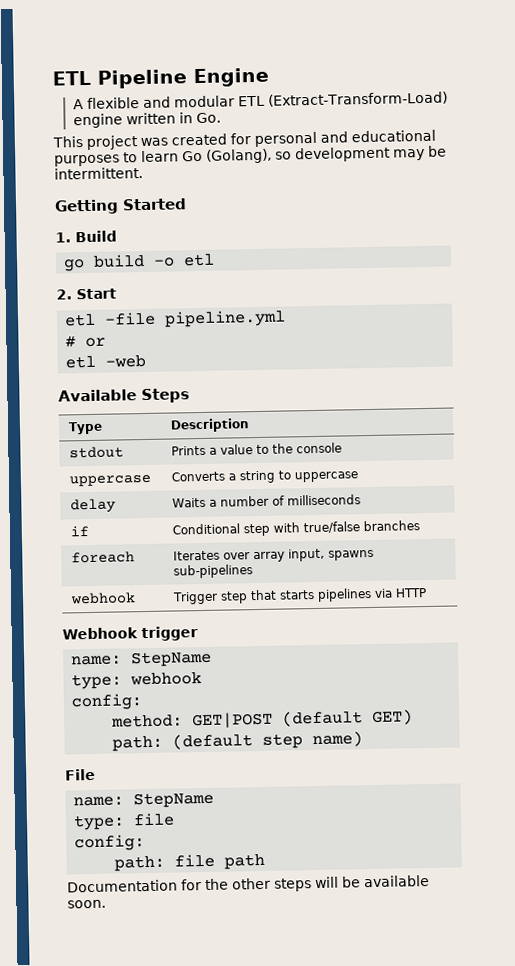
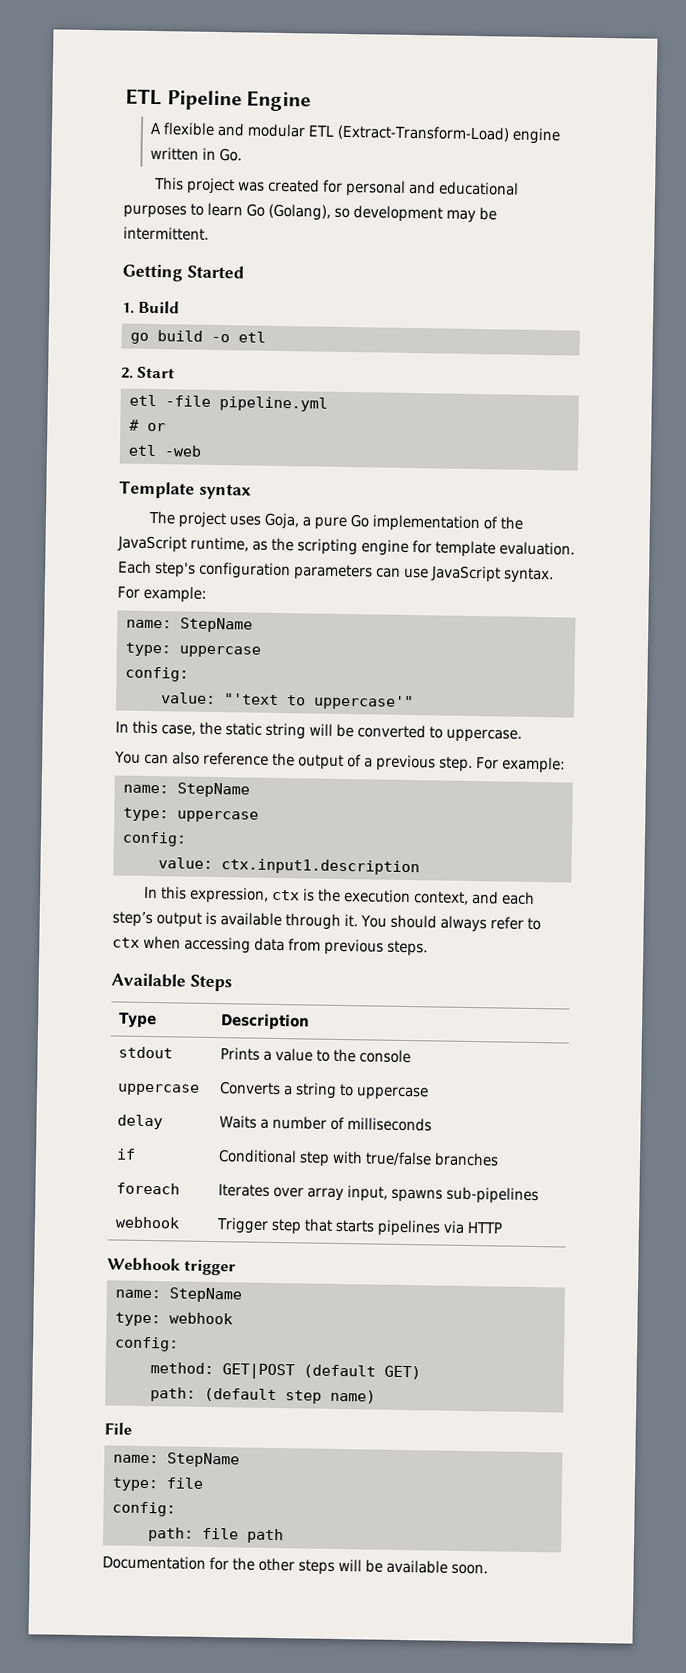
(147, 361) none -> [119,480,251,500] [147,510,523,533] [117,535,575,558] [118,560,554,584] [117,585,207,603] [125,617,253,633] [124,642,261,658] [124,666,189,682] [160,692,414,711] [115,720,522,743] [114,751,566,774] [122,782,250,798] [122,807,259,823] [121,831,187,847] [157,857,420,876] [143,886,535,905] [112,911,541,933] [112,935,428,957] // Template syntax // The project uses Goja, a pure Go implementation of the JavaScript runtime, as the scripting engine for template evaluation. Each step's configuration parameters can use JavaScript syntax. For example: // name: StepName // type: uppercase // config: // value: "'text to uppercase'" // In this case, the static string will be converted to uppercase. // You can also reference the output of a previous step. For example: // name: StepName // type: uppercase // config: // value: ctx.input1.description // In this expression, ctx is the execution context, and each step’s output is available through it. You should always refer to ctx when accessing data from previous steps.

